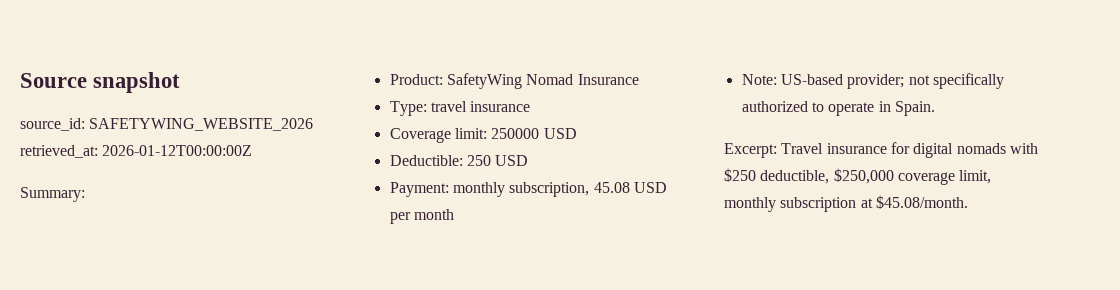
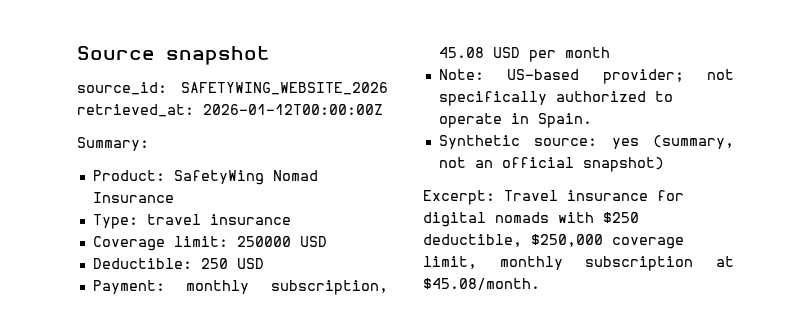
(935, 108) none -> [438,135,734,149] [438,157,664,172] // Synthetic source: yes (summary, not an official snapshot)

